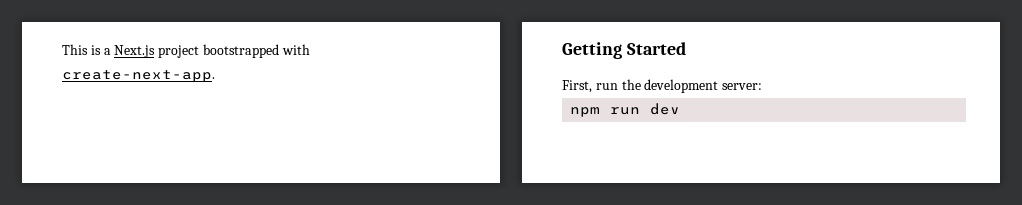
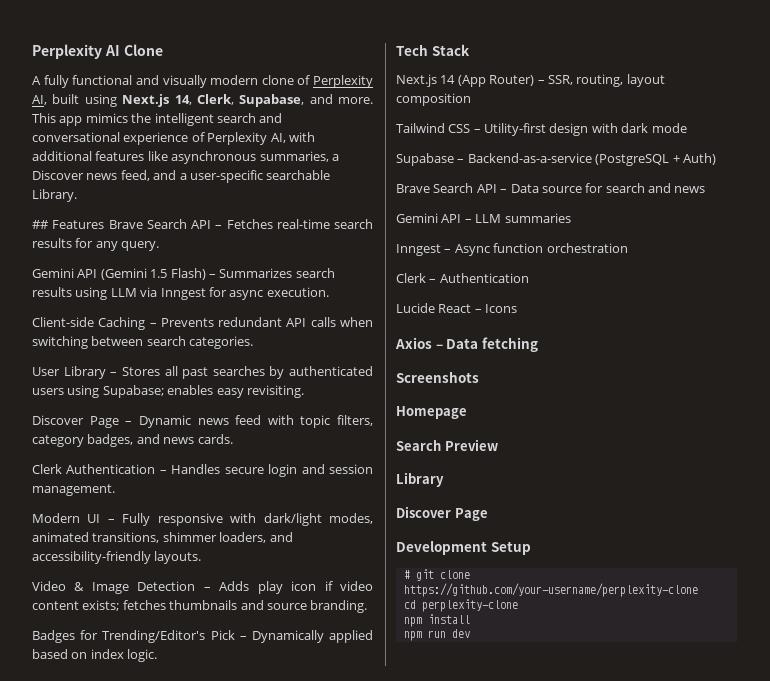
[62,44,310,58] [62,70,215,82] [562,42,686,59] [562,79,763,93] This is a Next.js project bootstrapped with create-next-app. // Getting Started // First, run the development server: -> [32,44,163,59] [32,75,373,88] [32,94,373,107] [32,113,283,126] [32,132,315,145] [32,151,339,164] [32,170,331,183] [32,189,77,202] [32,219,373,229] [32,238,160,251] [32,268,335,280] [32,287,329,300] [32,317,373,330] [32,336,254,349] [32,366,373,379] [32,385,304,398] [32,415,373,428] [32,434,233,447] [32,464,373,477] [32,484,115,496] [32,513,373,526] [32,532,293,543] [32,551,202,564] [32,581,374,594] [32,600,368,613] [32,630,373,643] [32,649,158,662] [396,44,470,56] [396,74,665,87] [396,93,471,106] [396,123,687,136] [396,153,716,166] [396,183,706,193] [396,213,571,223] [396,243,628,256] [396,273,529,283] [396,303,518,313] [395,337,538,352] [396,371,479,383] [396,406,467,419] [396,439,498,451] [396,472,444,487] [396,506,488,521] [396,541,531,555] [403,569,470,581] [403,583,698,597] [403,599,518,612] [403,614,470,627] Perplexity AI Clone // A fully functional and visually modern clone of Perplexity AI, built using Next.js 14, Clerk, Supabase, and more. This app mimics the intelligent search and conversational experience of Perplexity AI, with additional features like asynchronous summaries, a Discover news feed, and a user-specific searchable Library. // ## Features Brave Search API – Fetches real-time search results for any query. // Gemini API (Gemini 1.5 Flash) – Summarizes search results using LLM via Inngest for async execution. // Client-side Caching – Prevents redundant API calls when switching between search categories. // User Library – Stores all past searches by authenticated users using Supabase; enables easy revisiting. // Discover Page – Dynamic news feed with topic filters, category badges, and news cards. // Clerk Authentication – Handles secure login and session management. // Modern UI – Fully responsive with dark/light modes, animated transitions, shimmer loaders, and accessibility-friendly layouts. // Video & Image Detection – Adds play icon if video content exists; fetches thumbnails and source branding. // Badges for Trending/Editor's Pick – Dynamically applied based on index logic. // Tech Stack // Next.js 14 (App Router) – SSR, routing, layout composition // Tailwind CSS – Utility-first design with dark mode // Supabase – Backend-as-a-service (PostgreSQL + Auth) // Brave Search API – Data source for search and news // Gemini API – LLM summaries // Inngest – Async function orchestration // Clerk – Authentication // Lucide React – Icons // Axios – Data fetching // Screenshots // Homepage // Search Preview // Library // Discover Page // Development Setup // # git clone https://github.com/your-username/perplexity-clone // cd perplexity-clone // npm install

